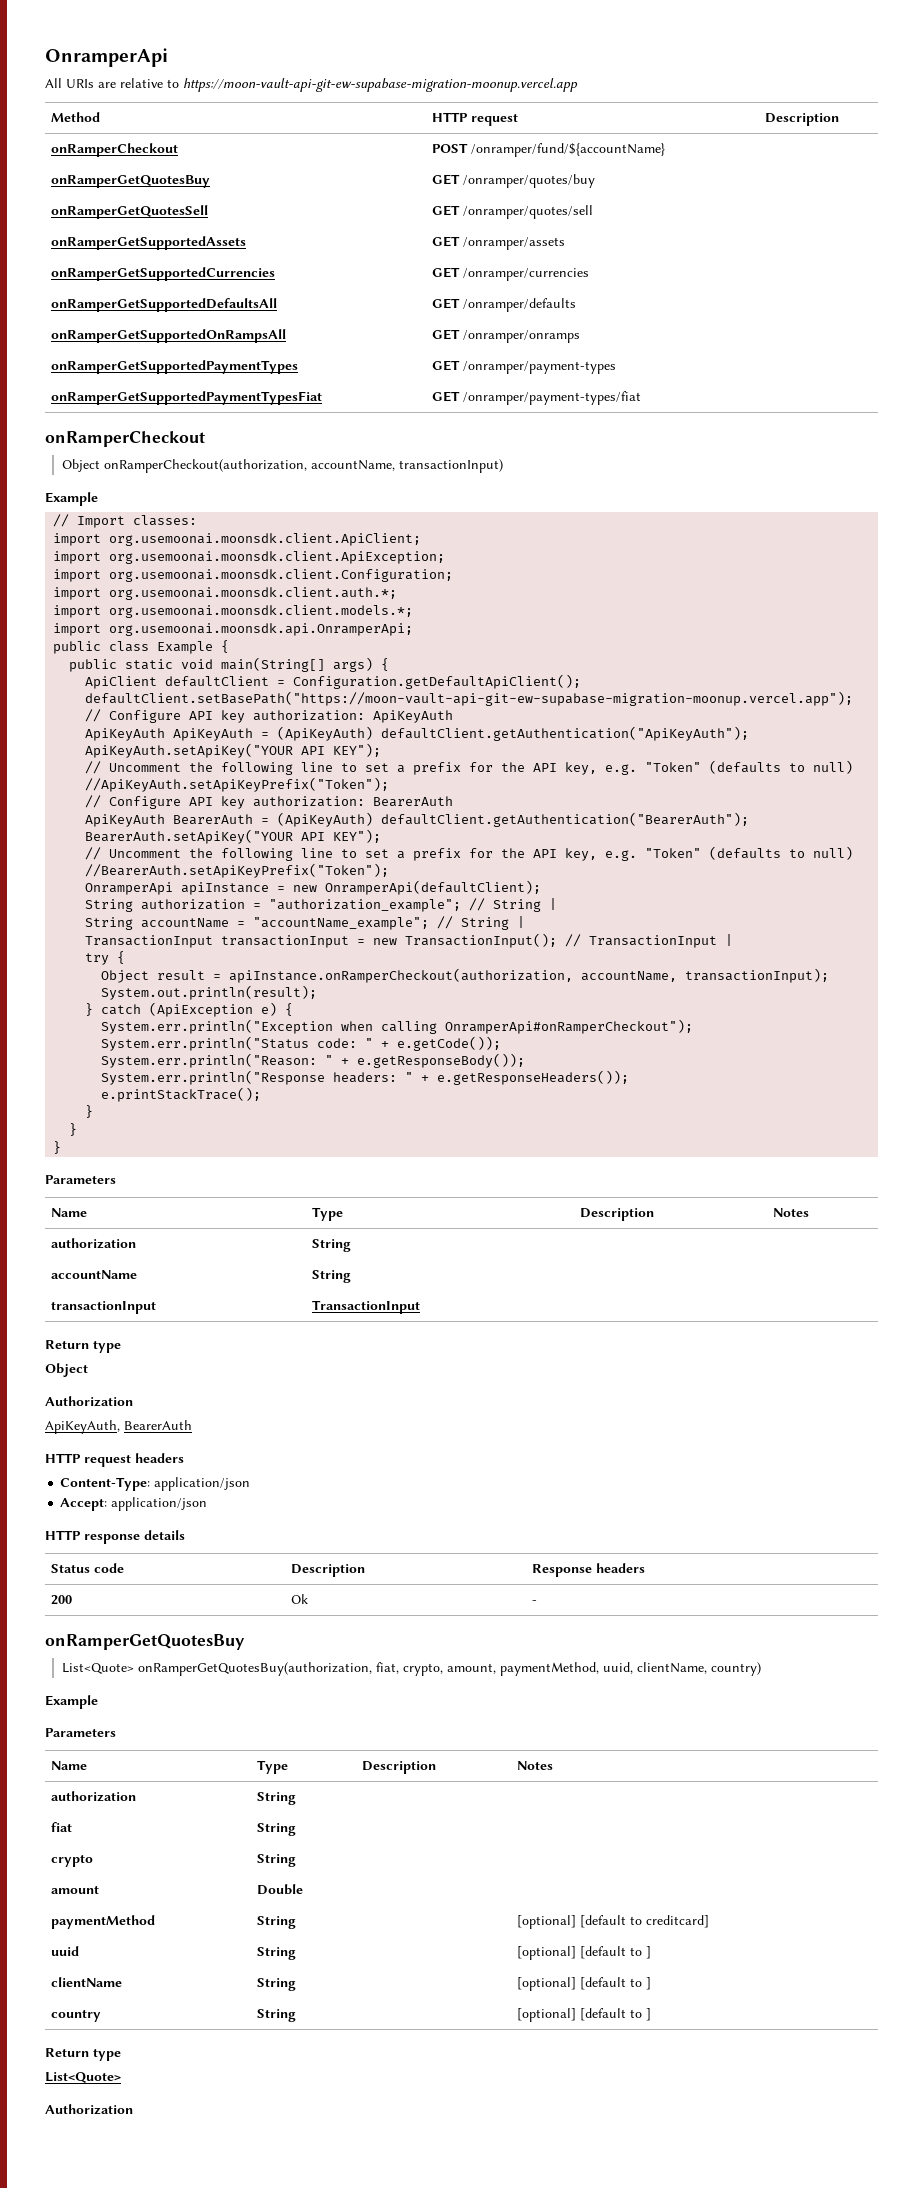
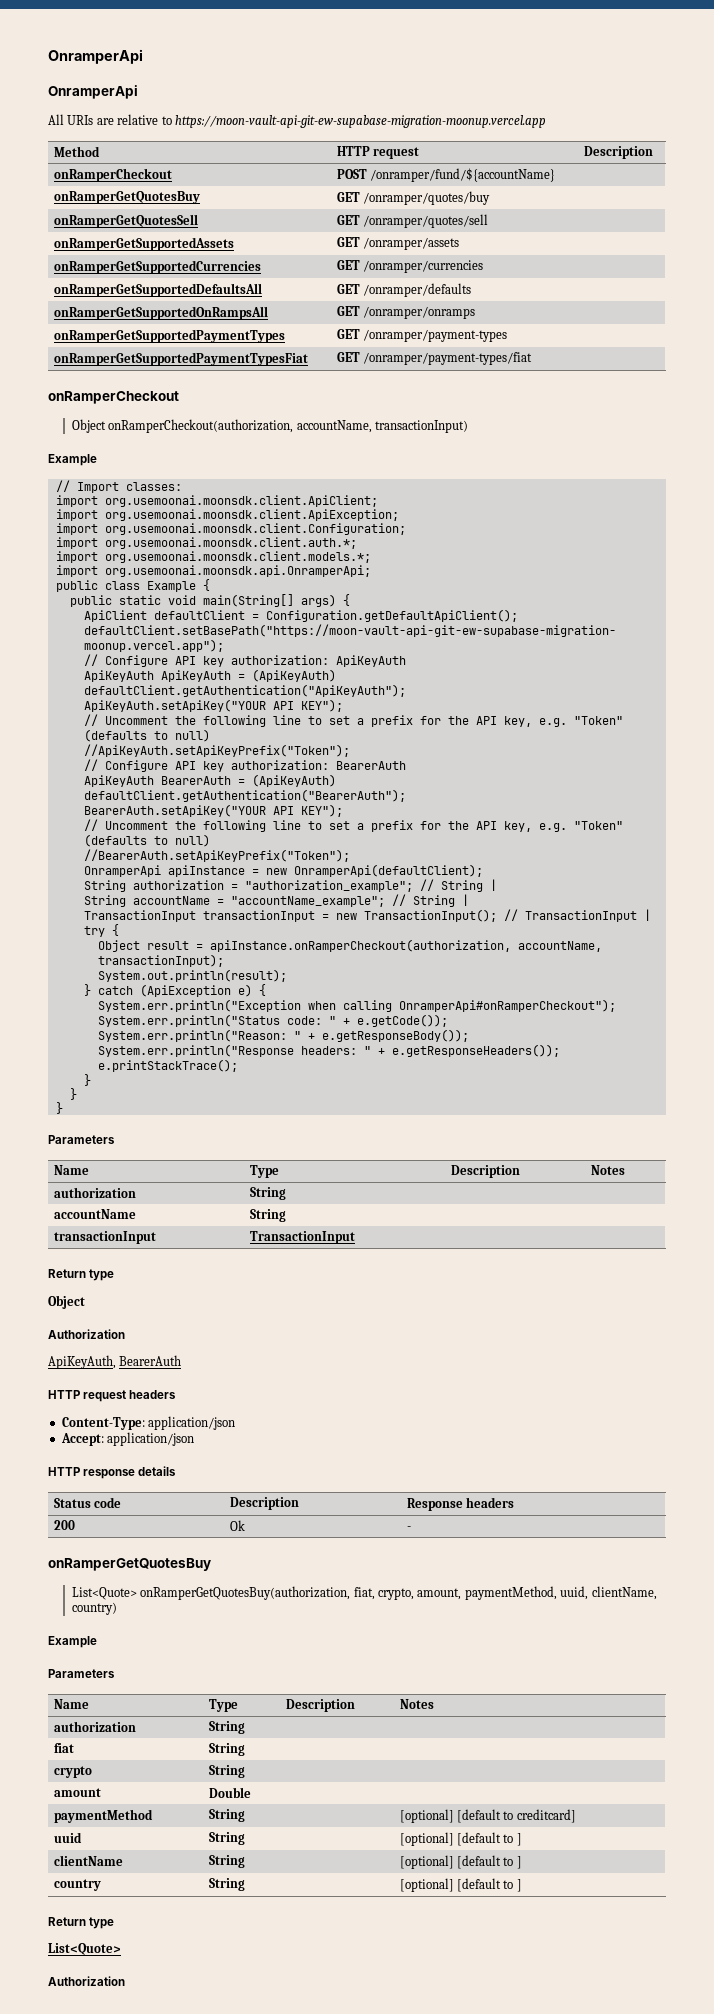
[45,48,168,67] OnramperApi -> [48,49,143,64] [48,85,138,99] OnramperApi // OnramperApi

